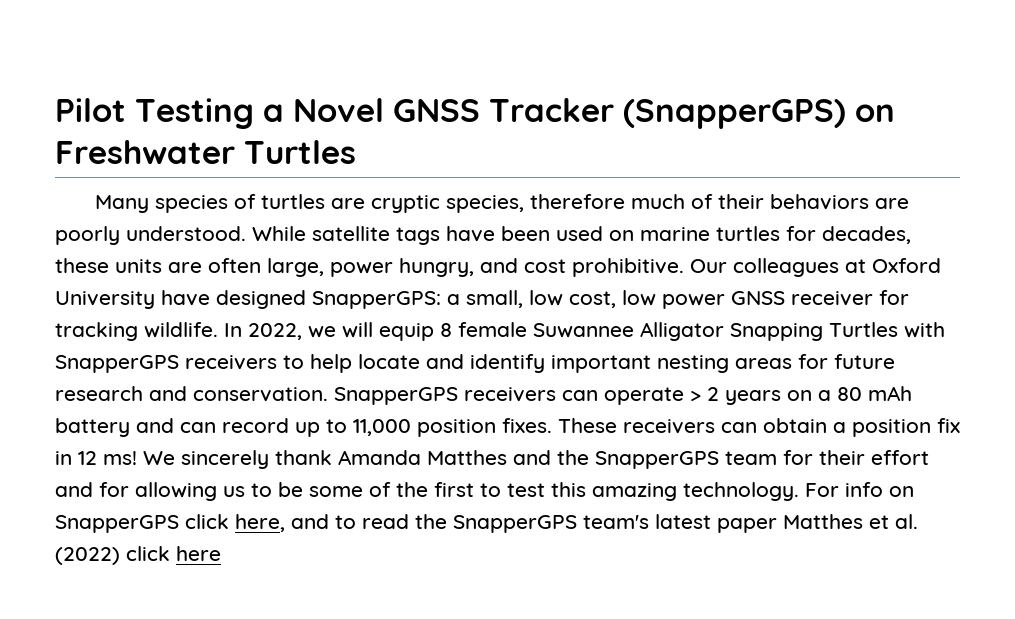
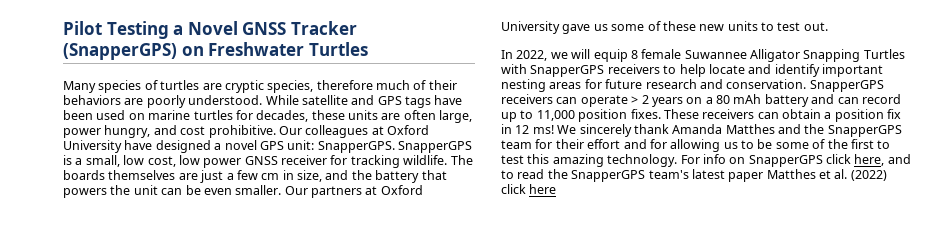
(390, 233) none -> [351,95,402,105] and GPS
[312,291,441,309] SnapperGPS: -> [214,140,472,153] [63,155,72,165] a novel GPS unit: SnapperGPS. SnapperGPS is
(218, 330) none -> [450,155,473,165] [63,170,447,183] [63,185,423,198] [501,21,828,34] The boards themselves are just a few cm in size, and the battery that powers the unit can be even smaller. Our partners at Oxford University gave us some of these new units to test out. //

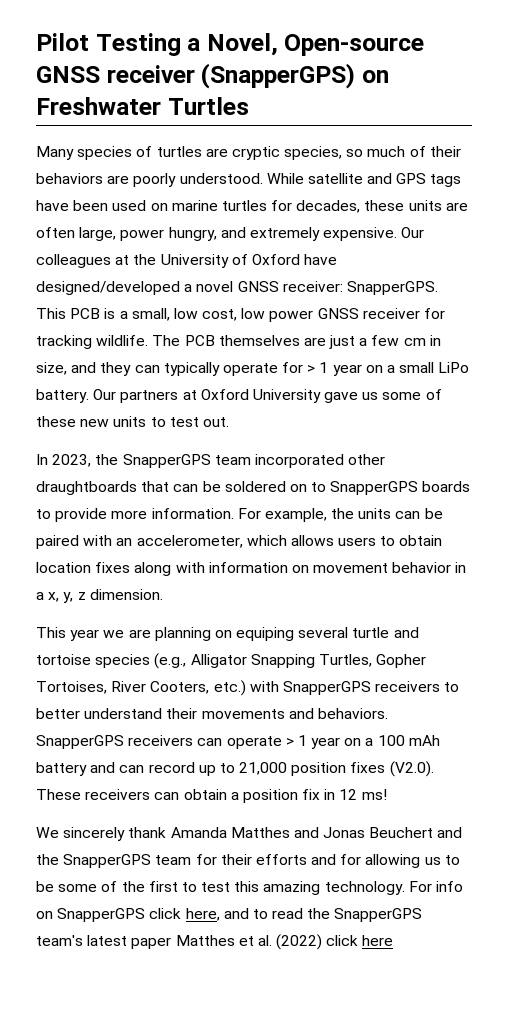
[187,21,357,35] Novel GNSS Tracker -> [206,33,425,56] [36,65,195,83] Novel, Open-source GNSS receiver
[316,80,373,90] therefore -> [346,149,364,157] so
[180,125,276,138] cost prohibitive. -> [249,227,398,241] extremely expensive.
[387,125,429,135] [63,140,472,153] Oxford University have designed a novel GPS unit: SnapperGPS. SnapperGPS -> [133,254,338,268] [36,281,438,295] [36,308,101,319] the University of Oxford have designed/developed a novel GNSS receiver: SnapperGPS. This PCB
[63,170,105,180] boards -> [184,335,215,346] PCB
[351,170,447,183] [63,185,282,198] the battery that powers the unit can be even smaller. -> [100,362,470,376] [36,389,89,403] they can typically operate for > 1 year on a small LiPo battery.
[516,49,905,62] [501,64,883,77] [501,79,807,92] 2022, we will equip 8 female Suwannee Alligator Snapping Turtles with SnapperGPS receivers to help locate and identify important nesting areas for future research and conservation. -> [52,454,386,468] [36,481,471,495] [36,508,443,522] [36,535,443,549] [36,562,467,576] [36,589,163,603] [36,627,419,641] [36,653,427,669] [36,680,460,696] [36,708,388,719] 2023, the SnapperGPS team incorporated other draughtboards that can be soldered on to SnapperGPS boards to provide more information. For example, the units can be paired with an accelerometer, which allows users to obtain location fixes along with information on movement behavior in a x, y, z dimension. // This year we are planning on equiping several turtle and tortoise species (e.g., Alligator Snapping Turtles, Gopher Tortoises, River Cooters, etc.) with SnapperGPS receivers to better understand their movements and behaviors.
[641,95,730,107] 2 years on a 80 -> [297,735,405,749] 1 year on a 100
[536,109,661,122] 11,000 position fixes. -> [239,761,434,777] 21,000 position fixes (V2.0).
(554, 129) none -> (387, 794) //
(801, 129) none -> [323,827,463,838] Jonas Beuchert and
[587,139,621,149] effort -> [255,854,307,865] efforts

